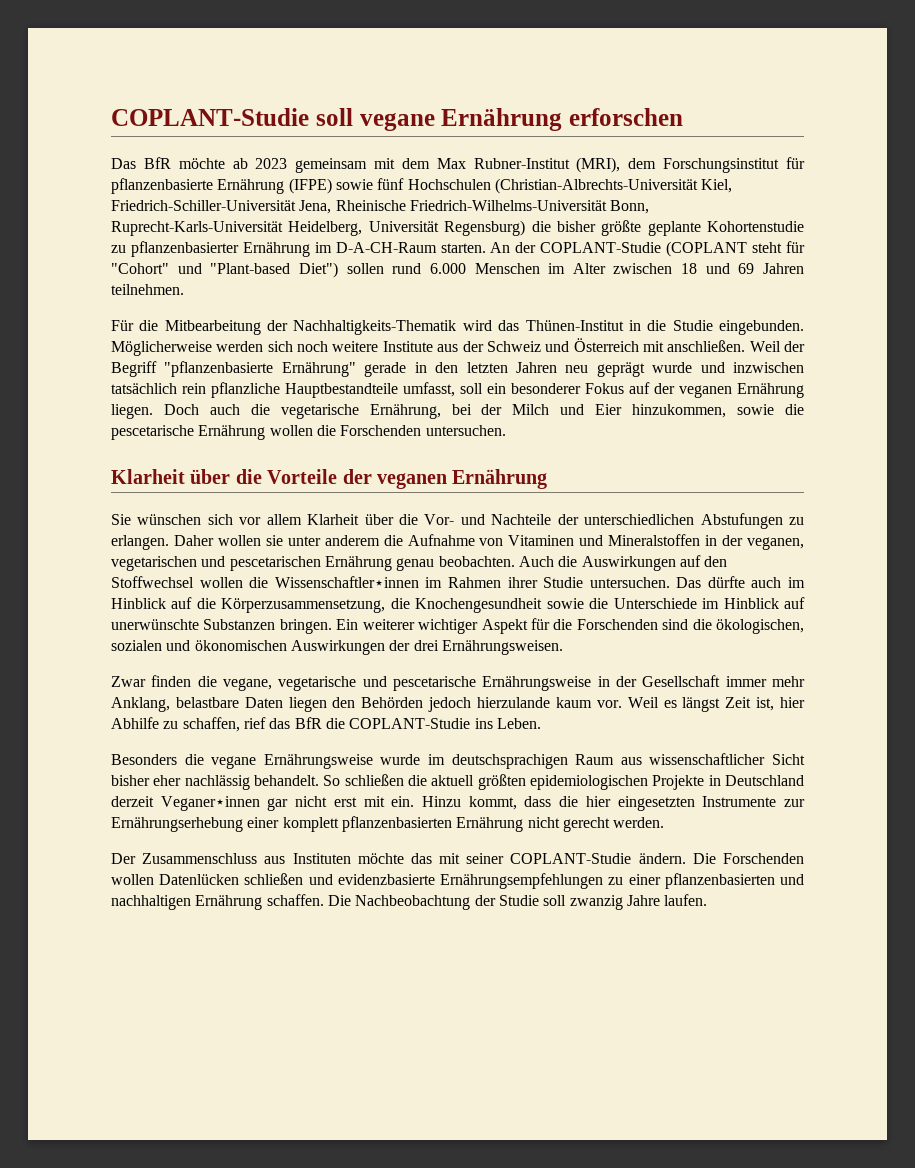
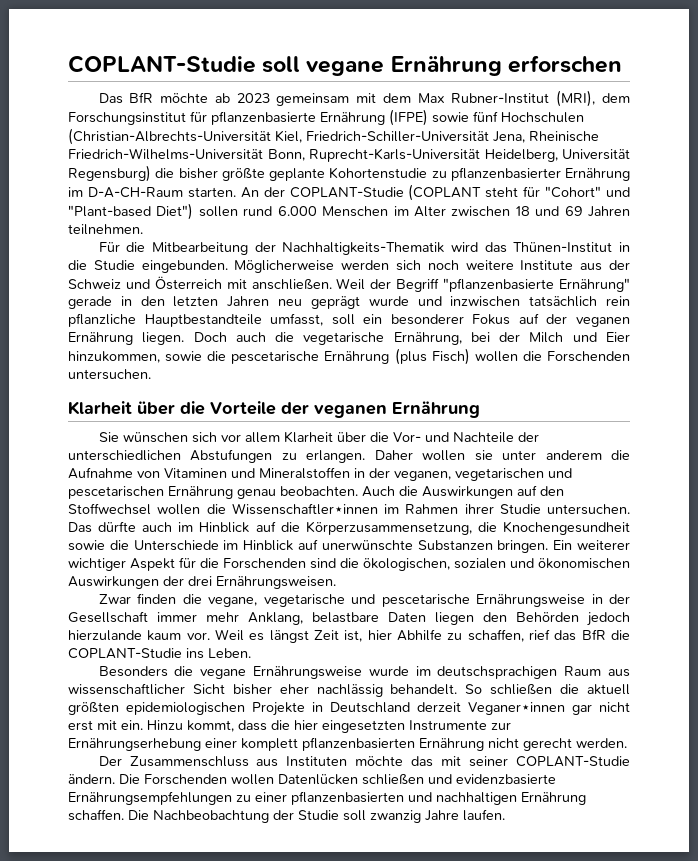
(266, 432) none -> [394,348,470,365] (plus Fisch)

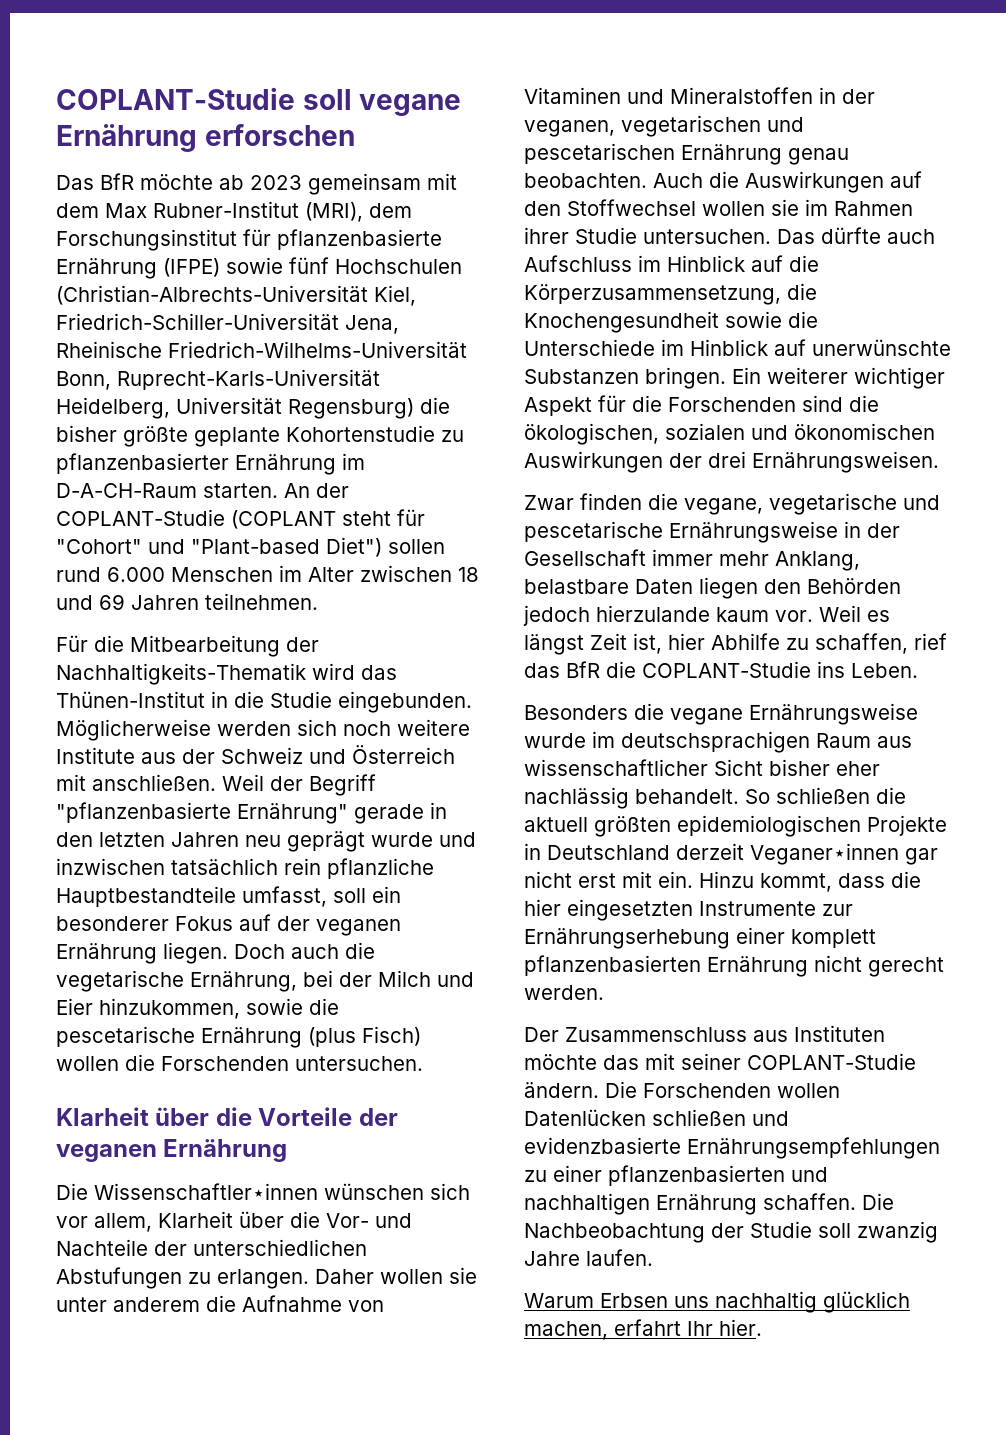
[98,432,119,442] Sie -> [56,1183,318,1200] Die Wissenschaftler⋆innen
[244,432,280,443] allem -> [94,1213,152,1232] allem,
[206,503,378,515] die Wissenschaftler⋆innen -> [771,199,799,216] sie
(173, 527) none -> [524,255,632,272] Aufschluss
(505, 815) none -> [524,1291,910,1313] [524,1319,762,1340] // Warum Erbsen uns nachhaltig glücklich machen, erfahrt Ihr hier.

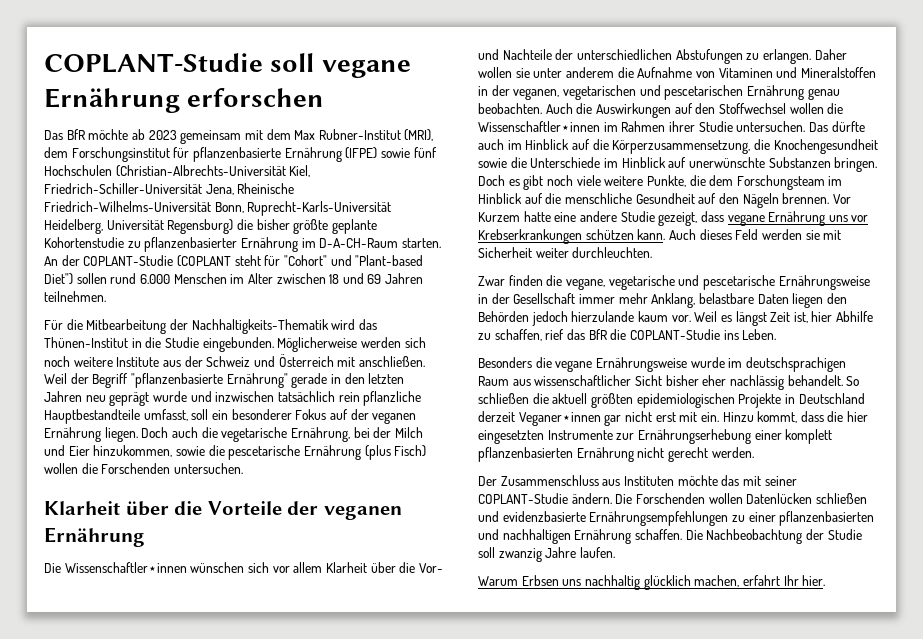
[94,1213,152,1232] allem, -> [293,562,323,573] allem
[771,199,799,216] sie -> [827,103,844,114] [478,121,600,132] die Wissenschaftler⋆innen
[524,255,632,272] Aufschluss -> (504, 144) none
[732,367,945,389] [524,395,879,416] [524,423,935,445] [524,451,939,473] Ein weiterer wichtiger Aspekt für die Forschenden sind die ökologischen, sozialen und ökonomischen Auswirkungen der drei Ernährungsweisen. -> [478,175,843,190] [478,193,851,208] [478,211,869,226] [478,229,842,244] [478,247,653,258] Doch es gibt noch viele weitere Punkte, die dem Forschungsteam im Hinblick auf die menschliche Gesundheit auf den Nägeln brennen. Vor Kurzem hatte eine andere Studie gezeigt, dass vegane Ernährung uns vor Krebserkrankungen schützen kann. Auch dieses Feld werden sie mit Sicherheit weiter durchleuchten.

